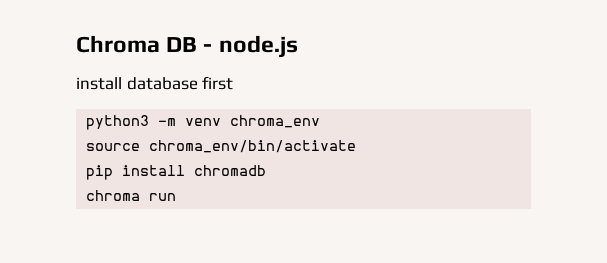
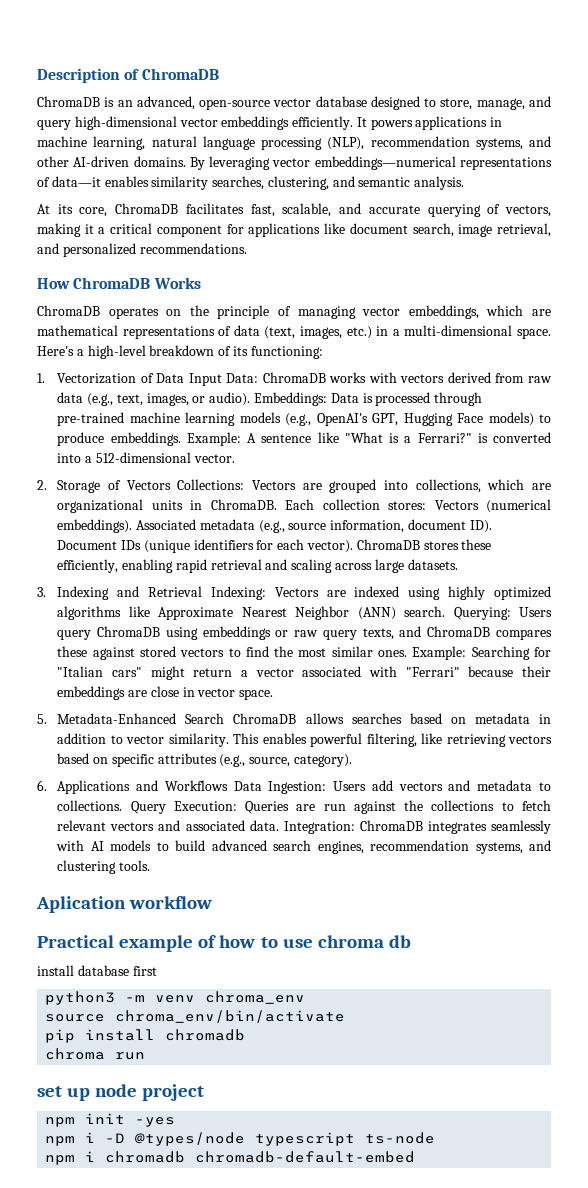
[76,35,298,58] Chroma DB - node.js -> [37,68,219,83] [37,96,551,110] [37,116,503,130] [37,136,551,150] [37,156,552,170] [37,176,465,190] [37,203,551,217] [37,223,551,237] [37,243,247,257] [37,277,201,289] [37,305,551,319] [37,325,552,339] [37,345,323,359] [37,372,552,386] [57,392,483,406] [57,412,551,426] [57,432,551,446] [57,452,235,463] [37,479,551,493] [57,499,551,513] [57,519,492,533] [57,539,492,553] [57,559,458,573] [37,586,552,600] [57,606,552,620] [57,626,552,640] [57,646,551,660] [57,666,551,680] [57,686,274,700] [37,713,551,724] [57,733,552,747] [57,753,352,767] [37,780,551,794] [57,800,551,814] [57,820,551,834] [56,840,551,854] [57,860,151,874] [36,896,213,913] [37,935,411,952] Description of ChromaDB // ChromaDB is an advanced, open-source vector database designed to store, manage, and query high-dimensional vector embeddings efficiently. It powers applications in machine learning, natural language processing (NLP), recommendation systems, and other AI-driven domains. By leveraging vector embeddings—numerical representations of data—it enables similarity searches, clustering, and semantic analysis. // At its core, ChromaDB facilitates fast, scalable, and accurate querying of vectors, making it a critical component for applications like document search, image retrieval, and personalized recommendations. // How ChromaDB Works // ChromaDB operates on the principle of managing vector embeddings, which are mathematical representations of data (text, images, etc.) in a multi-dimensional space. Here's a high-level breakdown of its functioning: // 1. Vectorization of Data Input Data: ChromaDB works with vectors derived from raw data (e.g., text, images, or audio). Embeddings: Data is processed through pre-trained machine learning models (e.g., OpenAI's GPT, Hugging Face models) to produce embeddings. Example: A sentence like "What is a Ferrari?" is converted into a 512-dimensional vector. // 2. Storage of Vectors Collections: Vectors are grouped into collections, which are organizational units in ChromaDB. Each collection stores: Vectors (numerical embeddings). Associated metadata (e.g., source information, document ID). Document IDs (unique identifiers for each vector). ChromaDB stores these efficiently, enabling rapid retrieval and scaling across large datasets. // 3. Indexing and Retrieval Indexing: Vectors are indexed using highly optimized algorithms like Approximate Nearest Neighbor (ANN) search. Querying: Users query ChromaDB using embeddings or raw query texts, and ChromaDB compares these against stored vectors to find the most similar ones. Example: Searching for "Italian cars" might return a vector associated with "Ferrari" because their embeddings are close in vector space. // 5. Metadata-Enhanced Search ChromaDB allows searches based on metadata in addition to vector similarity. This enables powerful filtering, like retrieving vectors based on specific attributes (e.g., source, category). // 6. Applications and Workflows Data Ingestion: Users add vectors and metadata to collections. Query Execution: Queries are run against the collections to fetch relevant vectors and associated data. Integration: ChromaDB integrates seamlessly with AI models to build advanced search engines, recommendation systems, and clustering tools. // Aplication workflow // Practical example of how to use chroma db
(177, 197) none -> [37,1084,205,1101] [45,1113,176,1127] [45,1132,436,1146] [45,1151,416,1165] // set up node project // npm init -yes // npm i -D @types/node typescript ts-node // npm i chromadb chromadb-default-embed

